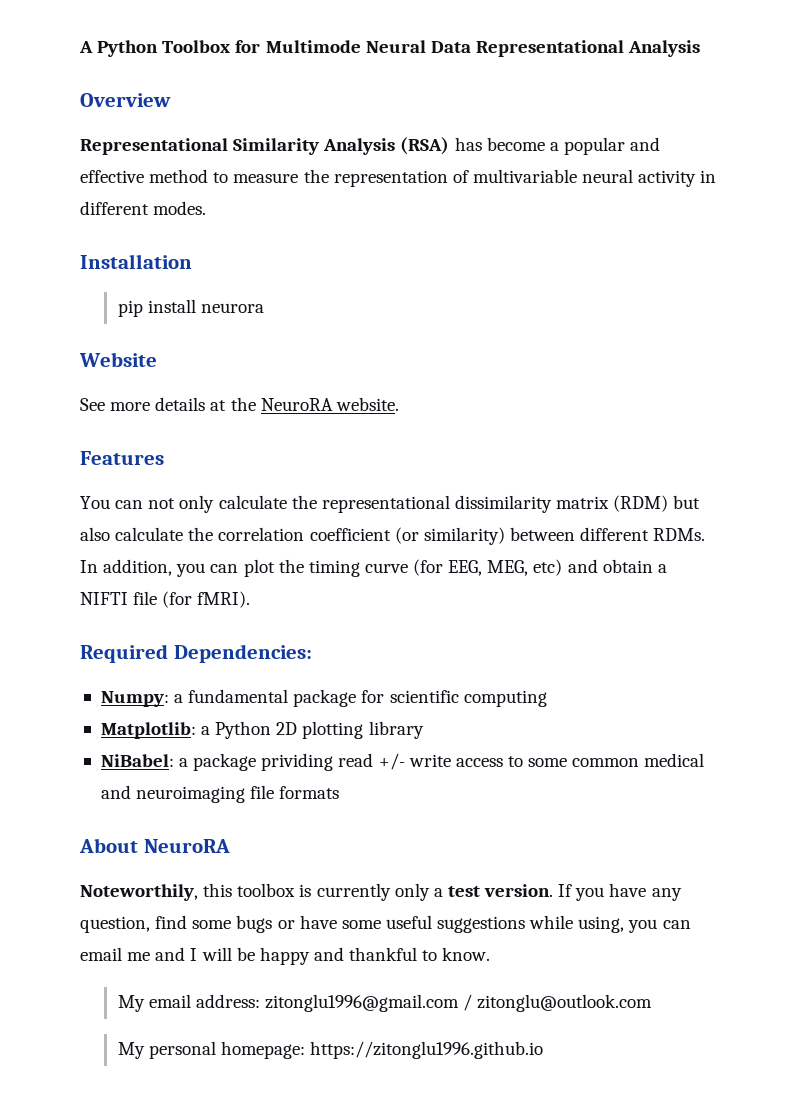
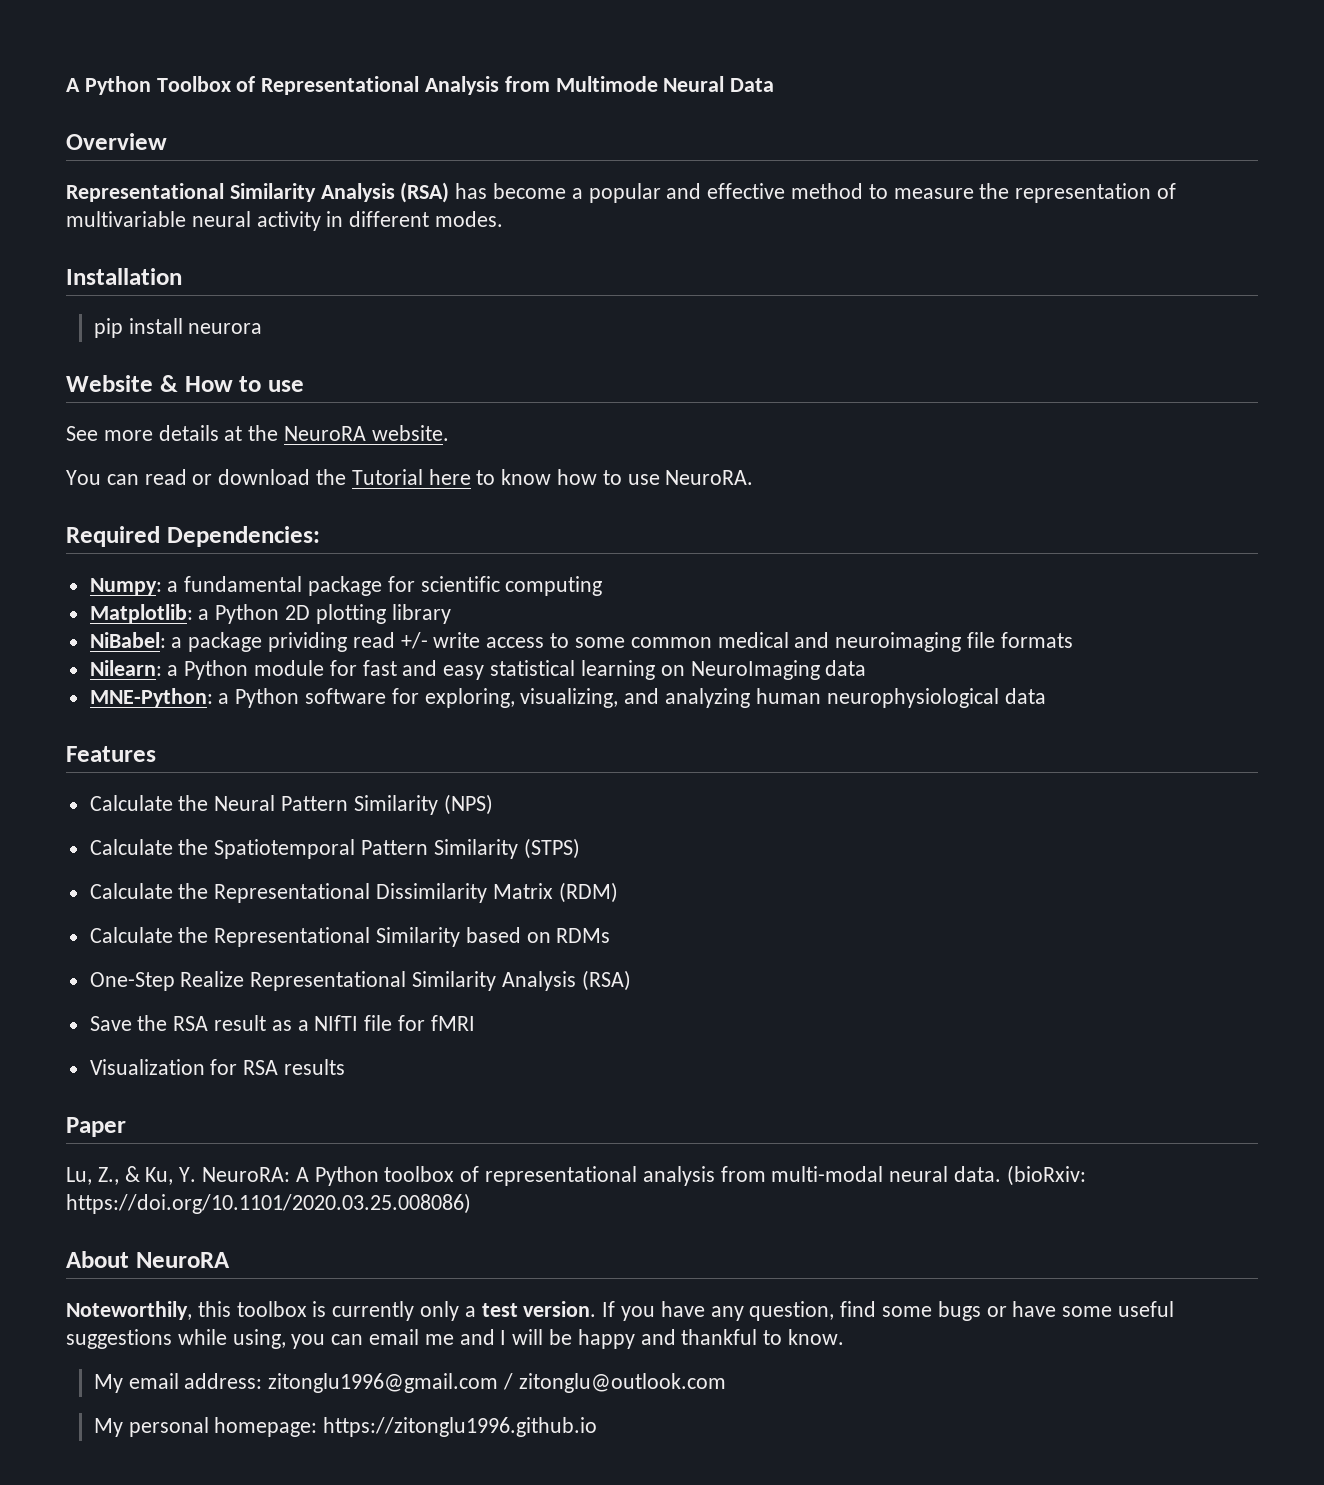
[235,40,261,53] for -> [236,76,550,95] of Representational Analysis from
[475,40,701,57] Representational Analysis -> (775, 85) none
(157, 359) none -> [159,375,304,392] & How to use
[80,451,164,465] // Features -> (449, 433) none
[148,495,701,513] [80,527,706,545] [80,559,667,577] [80,591,251,608] not only calculate the representational dissimilarity matrix (RDM) but also calculate the correlation coefficient (or similarity) between different RDMs. In addition, you can plot the timing curve (for EEG, MEG, etc) and obtain a NIFTI file (for fMRI). -> [144,469,754,485] read or download the Tutorial here to know how to use NeuroRA.
(340, 792) none -> [89,660,867,680] [89,688,1046,708] [66,746,156,762] [89,794,493,815] [89,838,580,859] [89,882,618,903] [89,927,611,947] [89,970,631,991] [89,1015,475,1031] [89,1059,346,1075] [66,1117,126,1137] [66,1165,1086,1186] [66,1193,471,1214] // Nilearn: a Python module for fast and easy statistical learning on NeuroImaging data // MNE-Python: a Python software for exploring, visualizing, and analyzing human neurophysiological data // Features // Calculate the Neural Pattern Similarity (NPS) // Calculate the Spatiotemporal Pattern Similarity (STPS) // Calculate the Representational Dissimilarity Matrix (RDM) // Calculate the Representational Similarity based on RDMs // One-Step Realize Representational Similarity Analysis (RSA) // Save the RSA result as a NIfTI file for fMRI // Visualization for RSA results // Paper // Lu, Z., & Ku, Y. NeuroRA: A Python toolbox of representational analysis from multi-modal neural data. (bioRxiv: https://doi.org/10.1101/2020.03.25.008086)

